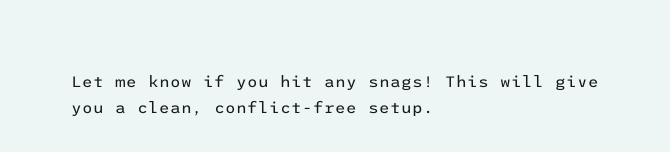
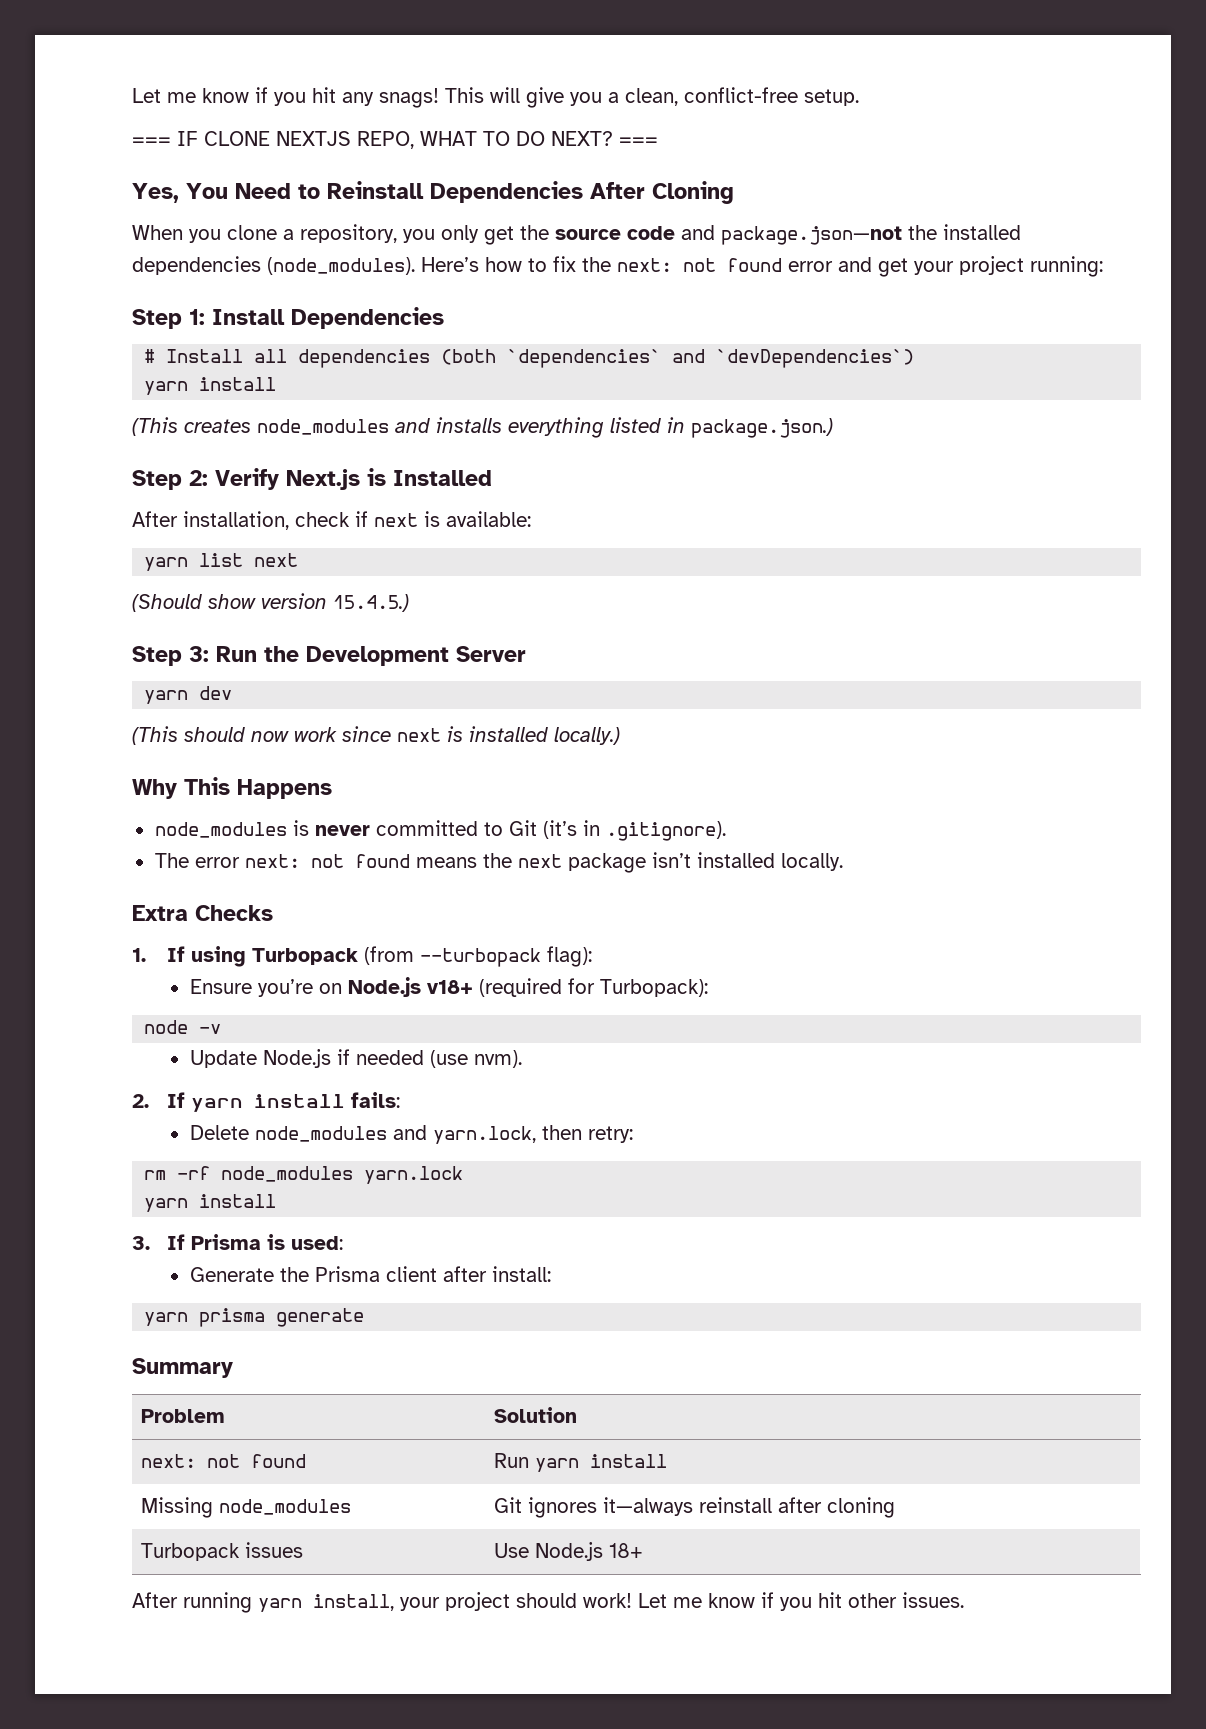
(434, 110) none -> [132,131,658,149] [132,181,734,204] [132,224,1021,245] [132,256,1103,277] [132,307,444,329] [144,349,915,368] [144,377,277,395] [132,417,833,438] [132,468,492,490] [132,511,531,530] [144,553,299,571] [132,593,409,612] [132,646,526,666] [144,686,233,704] [132,726,620,745] [132,777,332,799] [154,820,726,841] [154,852,843,873] [132,905,273,921] [132,946,593,967] [189,977,708,997] [144,1020,222,1034] [189,1049,522,1068] [132,1092,401,1112] [189,1125,633,1144] [144,1166,464,1184] [144,1194,277,1212] [132,1234,344,1250] [189,1266,551,1282] [144,1308,365,1327] [132,1358,233,1378] [141,1409,226,1423] [494,1407,578,1423] [141,1454,307,1468] [494,1453,668,1472] [141,1497,352,1518] [494,1497,896,1518] [141,1542,304,1561] [494,1542,644,1561] [132,1592,964,1613] // === IF CLONE NEXTJS REPO, WHAT TO DO NEXT? === // Yes, You Need to Reinstall Dependencies After Cloning // When you clone a repository, you only get the source code and package.json—not the installed dependencies (node_modules). Here’s how to fix the next: not found error and get your project running: // Step 1: Install Dependencies // # Install all dependencies (both `dependencies` and `devDependencies`) // yarn install // (This creates node_modules and installs everything listed in package.json.) // Step 2: Verify Next.js is Installed // After installation, check if next is available: // yarn list next // (Should show version 15.4.5.) // Step 3: Run the Development Server // yarn dev // (This should now work since next is installed locally.) // Why This Happens // node_modules is never committed to Git (it’s in .gitignore). // The error next: not found means the next package isn’t installed locally. // Extra Checks // 1. If using Turbopack (from --turbopack flag): // Ensure you’re on Node.js v18+ (required for Turbopack): // node -v // Update Node.js if needed (use nvm). // 2. If yarn install fails: // Delete node_modules and yarn.lock, then retry: // rm -rf node_modules yarn.lock // yarn install // 3. If Prisma is used: // Generate the Prisma client after install: // yarn prisma generate // Summary // Problem | Solution // next: not found | Run yarn install // Missing node_modules | Git ignores it—always reinstall after cloning // Turbopack issues | Use Node.js 18+ // After running yarn install, your project should work! Let me know if you hit other issues.

